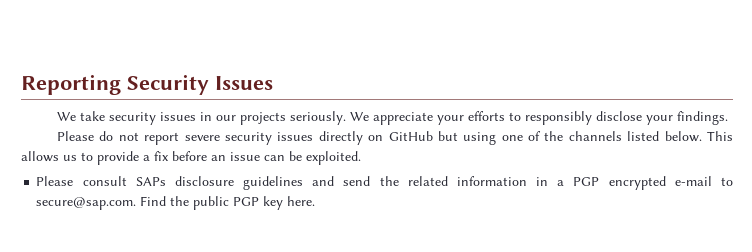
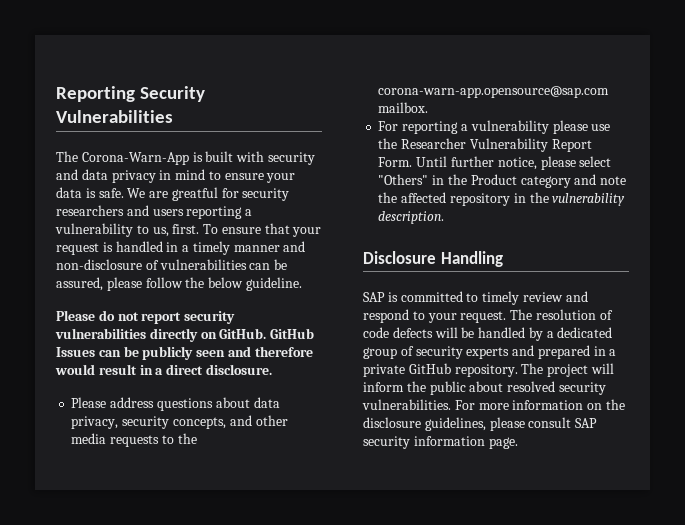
[215,76,273,90] [57,111,729,125] [57,131,733,145] [21,151,361,165] [36,176,733,190] [36,196,316,210] Issues // We take security issues in our projects seriously. We appreciate your efforts to responsibly disclose your findings. // Please do not report severe security issues directly on GitHub but using one of the channels listed below. This allows us to provide a fix before an issue can be exploited. // Please consult SAPs disclosure guidelines and send the related information in a PGP encrypted e-mail to secure@sap.com. Find the public PGP key here. -> [56,110,173,123] [56,151,315,165] [56,169,296,183] [56,187,290,201] [56,205,253,219] [55,223,322,237] [56,241,306,255] [56,259,288,270] [56,277,302,291] [56,310,236,324] [55,328,315,342] [56,346,313,360] [55,364,272,375] [71,397,280,411] [71,415,288,429] [71,433,197,447] [378,86,610,98] [378,102,429,113] [378,120,611,134] [378,138,592,152] [378,156,612,170] [378,174,627,188] [378,192,626,206] [378,211,445,224] [363,251,503,267] [363,291,588,305] [363,309,613,323] [363,327,613,341] [363,345,617,359] [363,363,614,377] [363,381,606,395] [362,399,625,410] [363,417,598,431] [363,436,518,449] Vulnerabilities // The Corona-Warn-App is built with security and data privacy in mind to ensure your data is safe. We are greatful for security researchers and users reporting a vulnerability to us, first. To ensure that your request is handled in a timely manner and non-disclosure of vulnerabilities can be assured, please follow the below guideline. // Please do not report security vulnerabilities directly on GitHub. GitHub Issues can be publicly seen and therefore would result in a direct disclosure. // Please address questions about data privacy, security concepts, and other media requests to the corona-warn-app.opensource@sap.com mailbox. // For reporting a vulnerability please use the Researcher Vulnerability Report Form. Until further notice, please select "Others" in the Product category and note the affected repository in the vulnerability description. // Disclosure Handling // SAP is committed to timely review and respond to your request. The resolution of code defects will be handled by a dedicated group of security experts and prepared in a private GitHub repository. The project will inform the public about resolved security vulnerabilities. For more information on the disclosure guidelines, please consult SAP security information page.

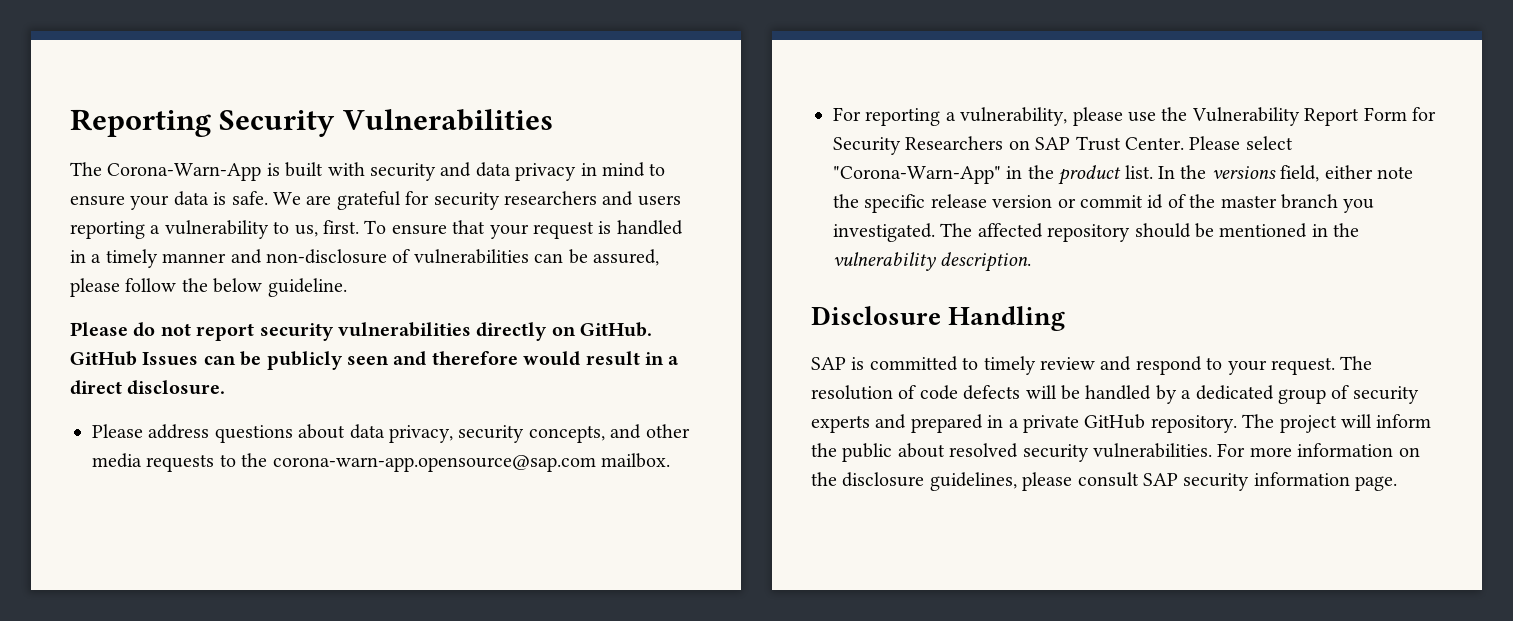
[171,187,218,201] greatful -> [336,191,401,210] grateful
[470,120,549,134] vulnerability -> [960,107,1068,126] vulnerability,
[401,138,467,149] Researcher -> (1188, 114) none
[378,156,612,170] [378,174,627,188] [378,192,510,206] Form. Until further notice, please select "Others" in the Product category and note the affected repository -> [1363,107,1436,121] [833,136,1293,155] [833,165,1413,185] [833,194,1375,213] [833,223,1308,242] Form for Security Researchers on SAP Trust Center. Please select "Corona-Warn-App" in the product list. In the versions field, either note the specific release version or commit id of the master branch you investigated. The affected repository should be mentioned

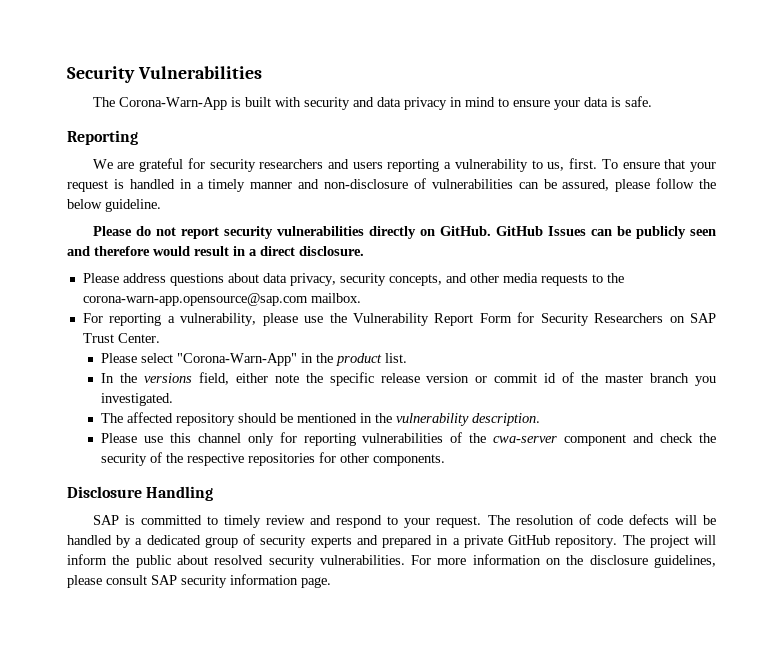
[70,109,211,137] Reporting -> (67, 74) none
(268, 198) none -> [67,130,138,145] // Reporting //
(1184, 143) none -> (160, 338) //
(1153, 172) none -> (407, 358) //
(935, 232) none -> (173, 399) //
(1032, 262) none -> [100,432,716,446] [100,452,445,466] // Please use this channel only for reporting vulnerabilities of the cwa-server component and check the security of the respective repositories for other components.

